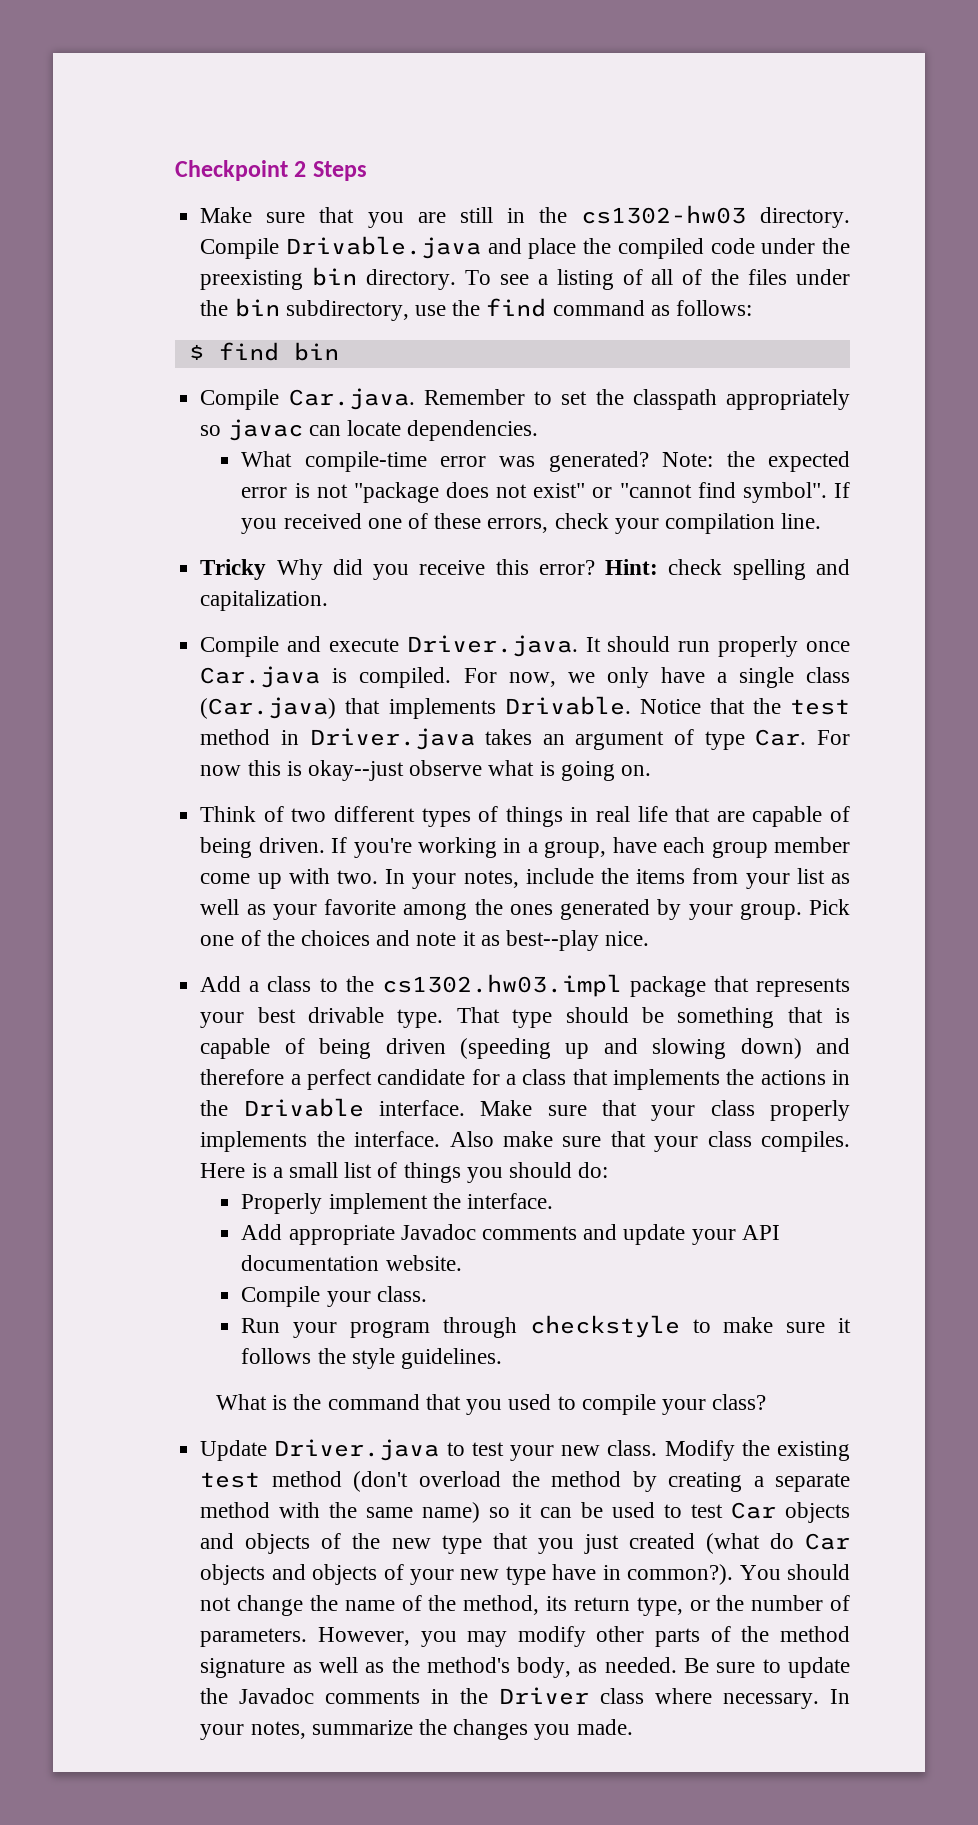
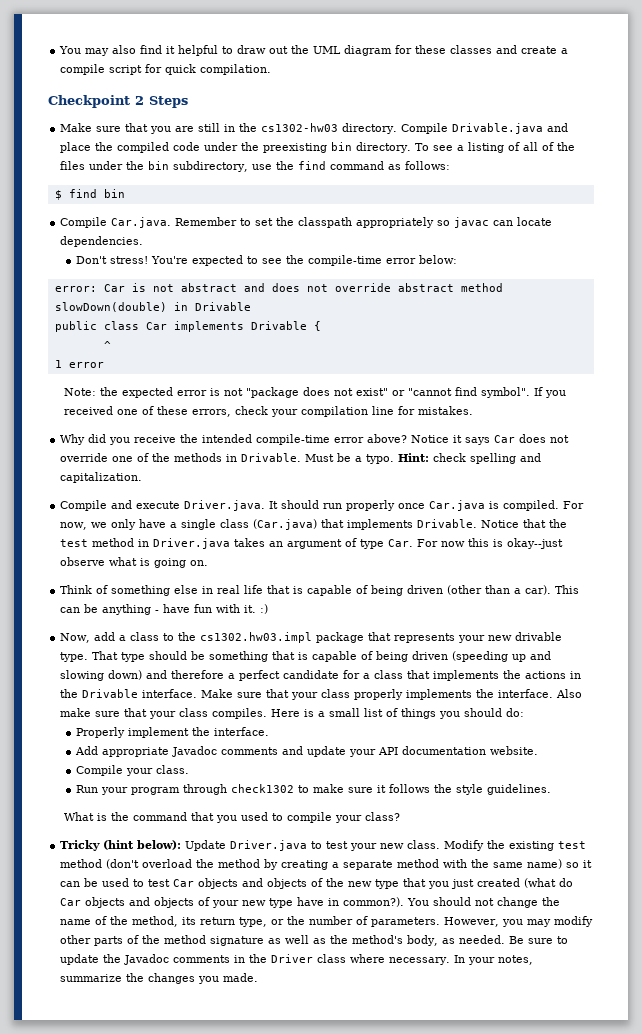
(175, 170) none -> [59,45,569,56] [60,64,272,75] You may also find it helpful to draw out the UML diagram for these classes and create a compile script for quick compilation. //
[241,451,649,472] What compile-time error was generated? -> [76,255,458,266] [54,283,503,292] [54,302,251,312] [54,321,321,332] [103,341,111,349] [54,360,104,368] Don't stress! You're expected to see the compile-time error below: // error: Car is not abstract and does not override abstract method slowDown(double) in Drivable // public class Car implements Drivable { // ^ // 1 error //
[781,513,822,529] [200,559,267,580] line. // Tricky -> [372,406,474,415] line for mistakes. //
[495,559,595,575] this error? -> [180,434,570,445] [60,453,395,464] the intended compile-time error above? Notice it says Car does not override one of the methods in Drivable. Must be a typo.
[291,806,563,827] two different types of things -> [111,585,199,596] something else
[716,806,851,827] [200,837,850,858] [200,868,851,889] [200,899,850,920] [200,930,650,951] [200,976,242,992] are capable of being driven. If you're working in a group, have each group member come up with two. In your notes, include the items from your list as well as your favorite among the ones generated by your group. Pick one of the choices and note it as best--play nice. // Add -> [293,585,580,596] [60,604,269,615] [60,632,116,643] is capable of being driven (other than a car). This can be anything - have fun with it. :) // Now, add
[257,1007,296,1023] best -> [488,635,513,641] new
[529,1315,680,1338] checkstyle -> [231,784,295,793] check1302
(767, 1402) none -> [60,840,182,851] Tricky (hint below):

